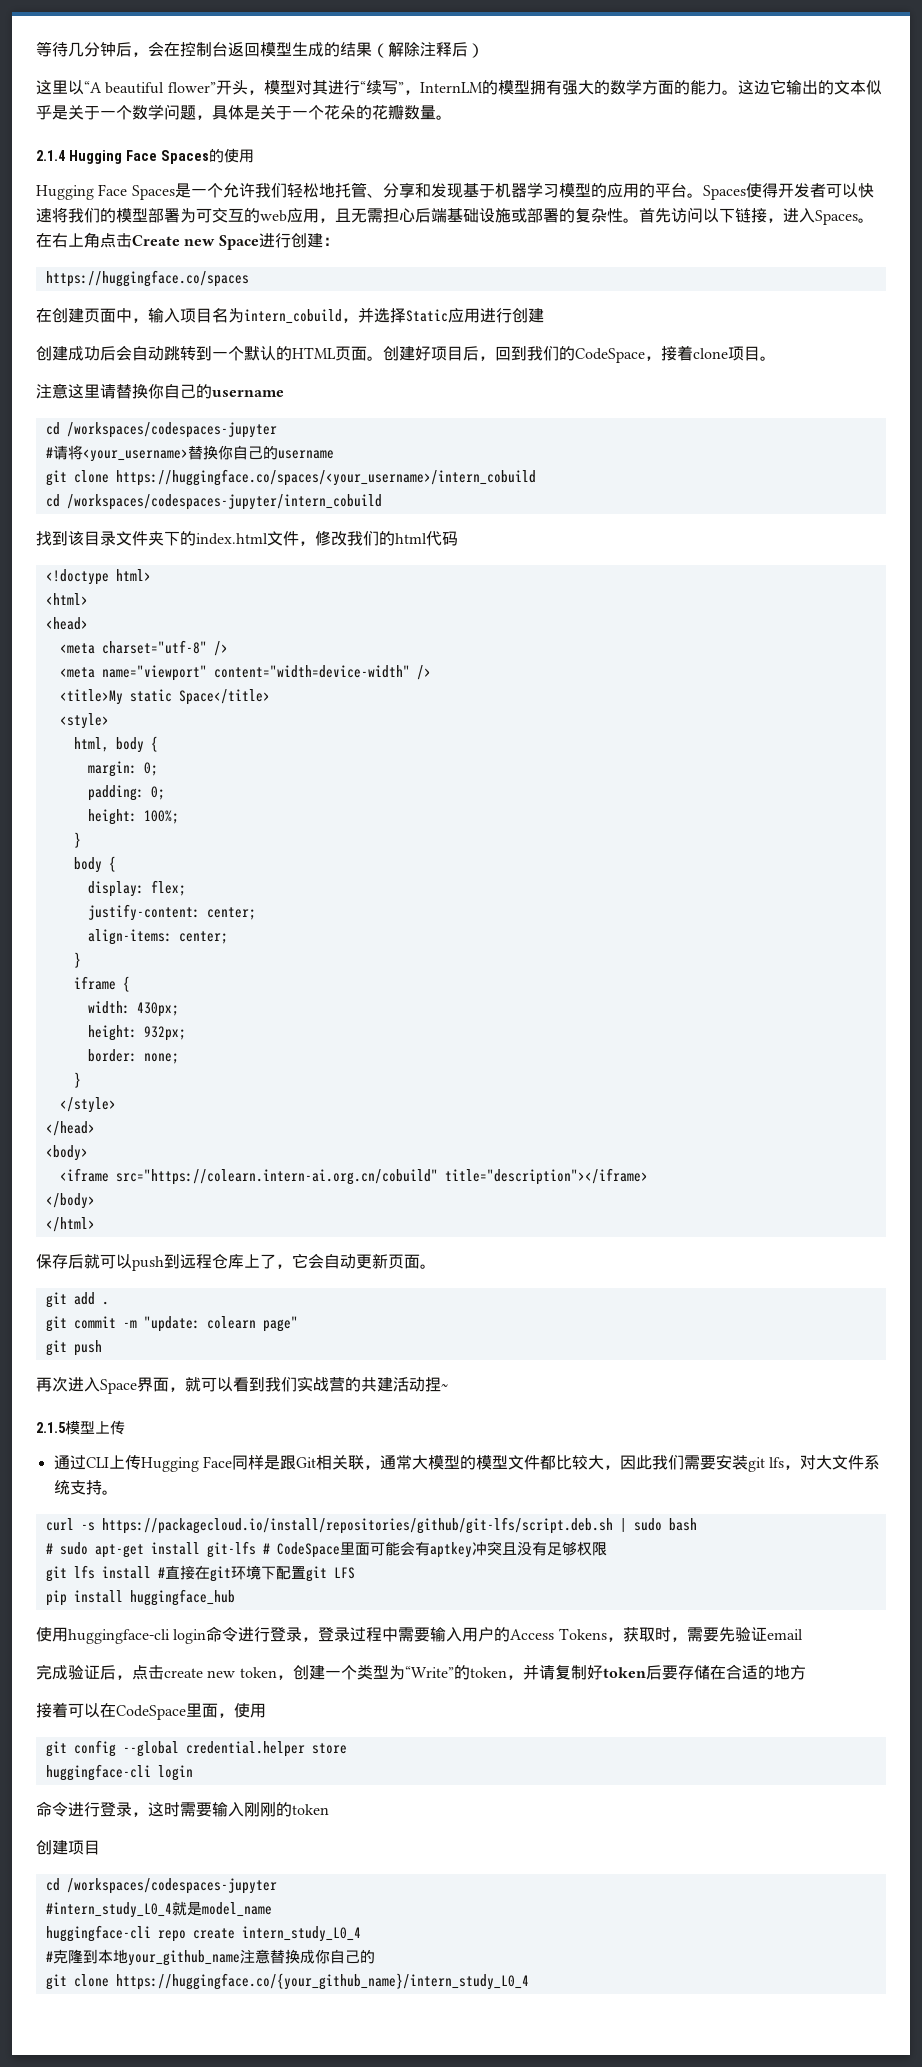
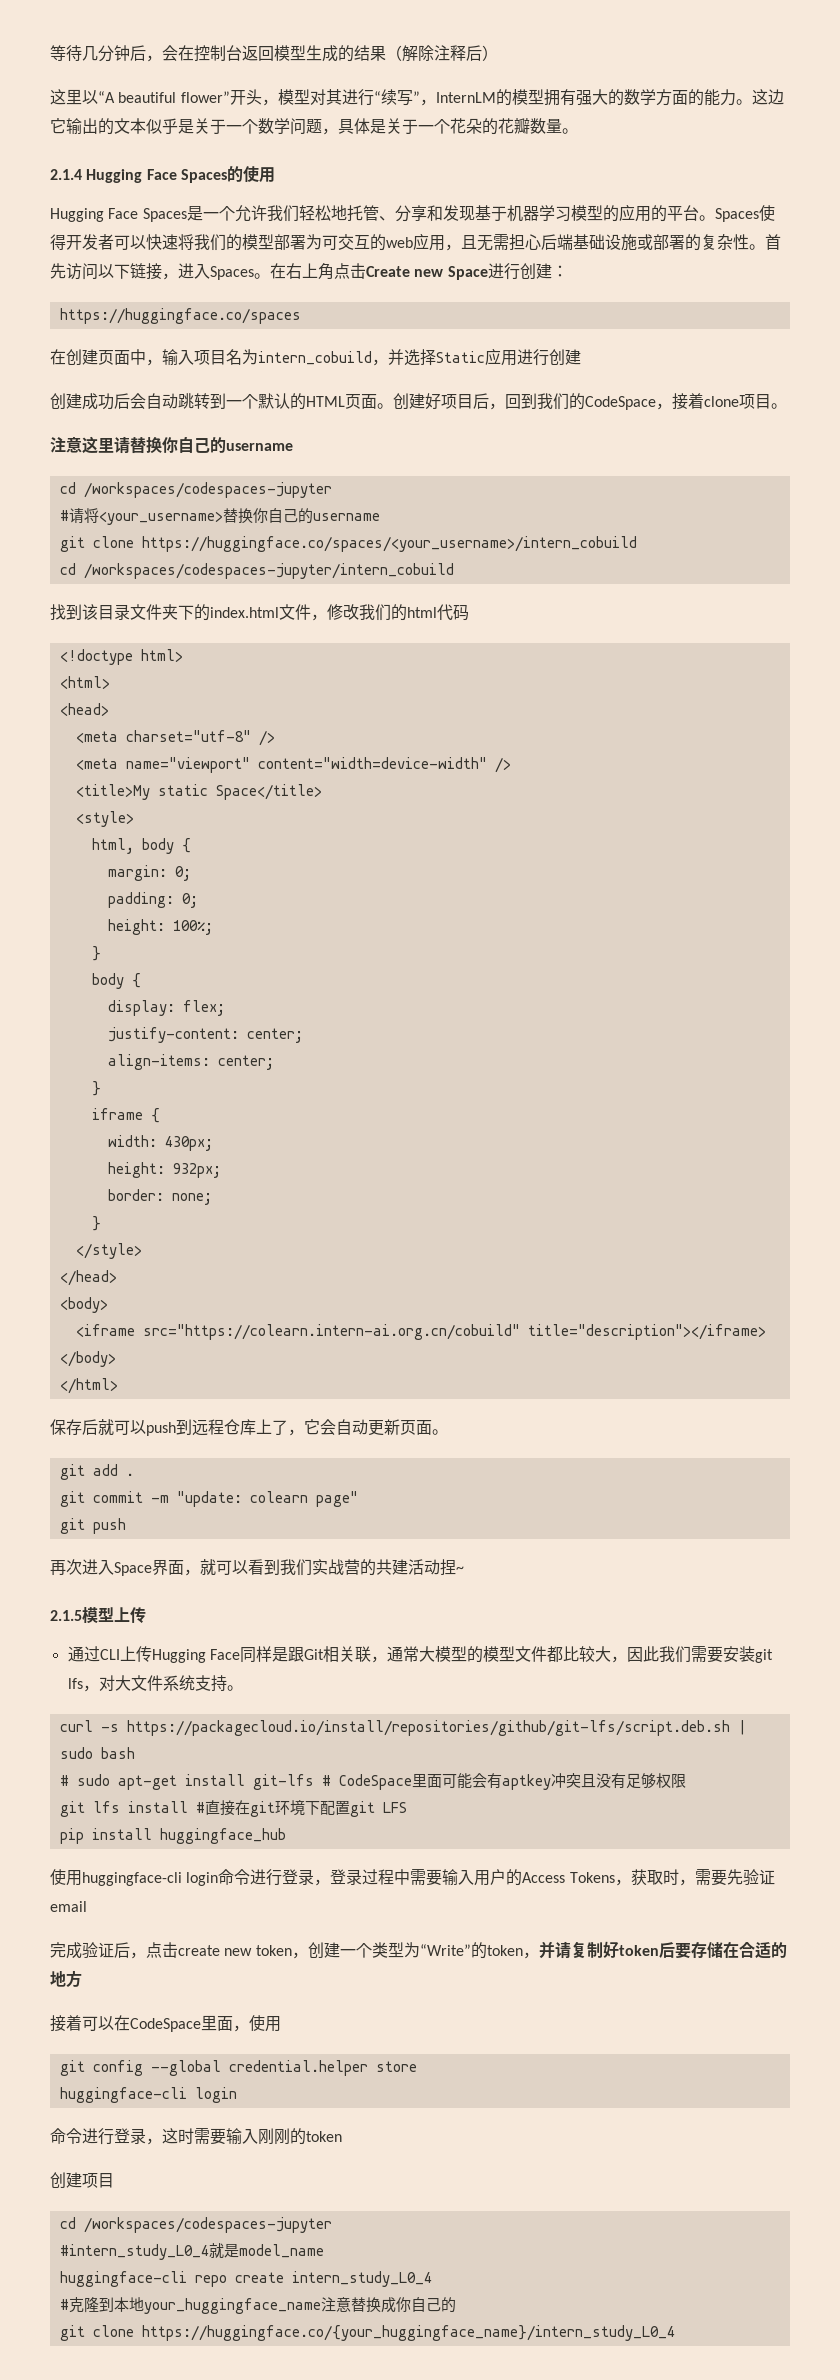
[127,1950,240,1966] your_github_name -> [143,2298,321,2314] your_huggingface_name
[115,1973,529,1990] https://huggingface.co/{your_github_name}/intern_study_L0_4 -> [141,2325,675,2341] https://huggingface.co/{your_huggingface_name}/intern_study_L0_4

